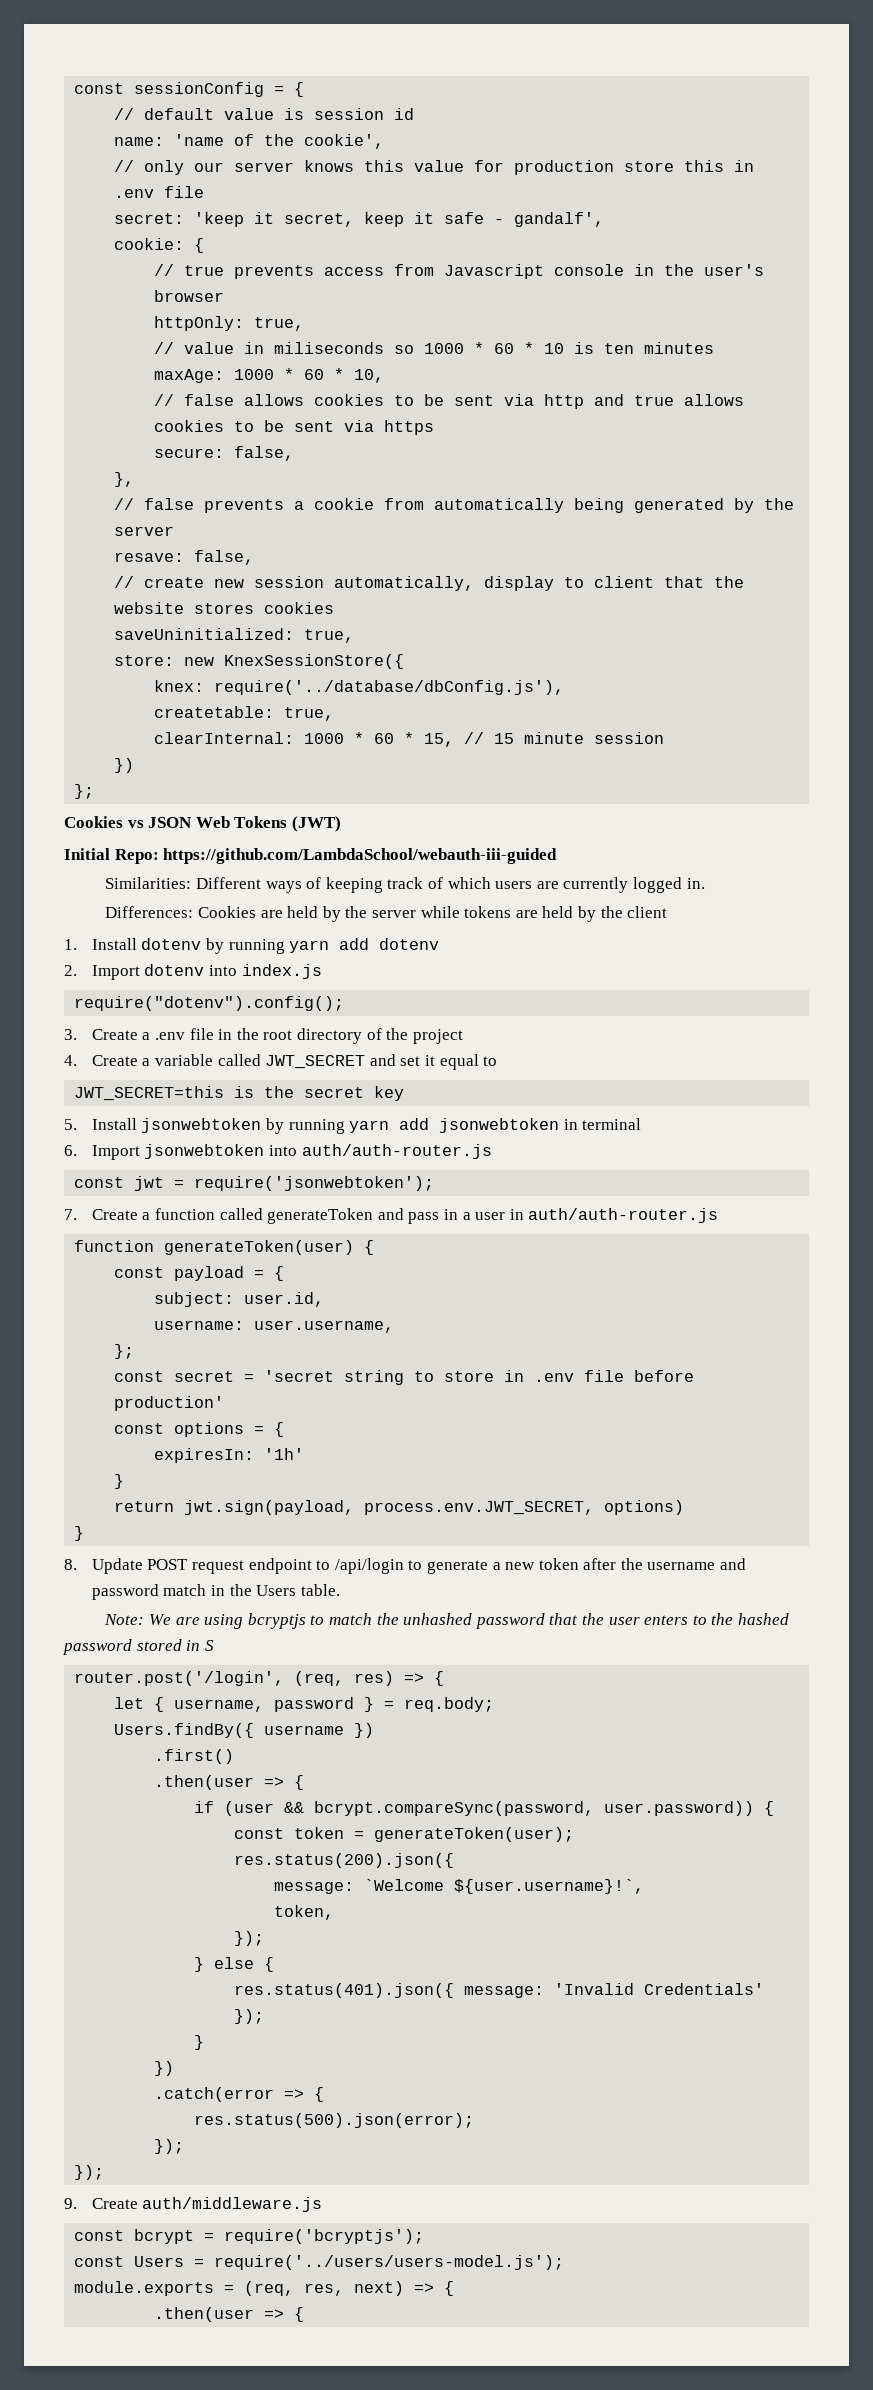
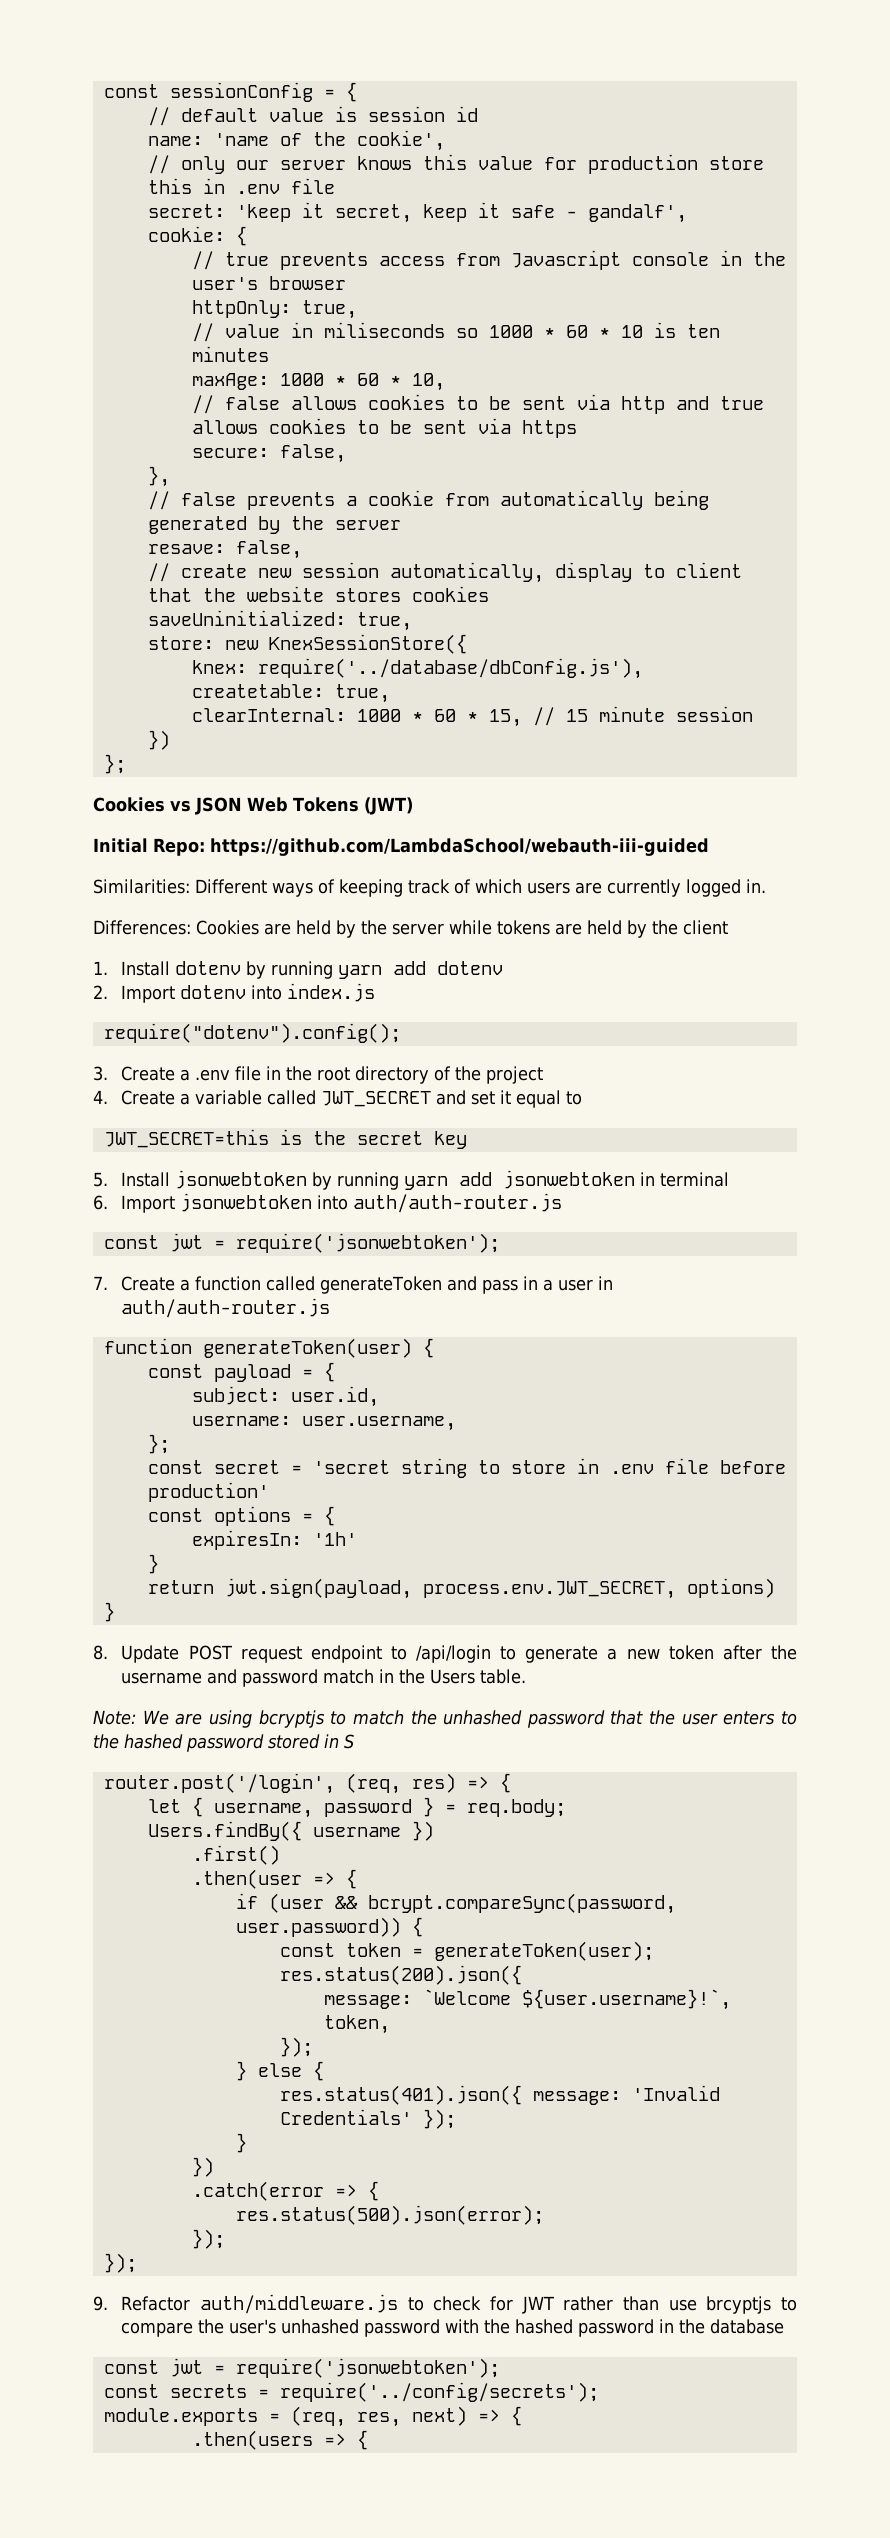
[91,2198,138,2209] Create -> [121,2296,191,2311] Refactor
[74,2229,425,2244] [74,2255,565,2270] // const bcrypt = require('bcryptjs'); // const Users = require('../users/users-model.js'); -> [407,2296,797,2314] [121,2319,785,2337] [103,2358,500,2378] [103,2382,599,2402] to check for JWT rather than use brcyptjs to compare the user's unhashed password with the hashed password in the database // const jwt = require('jsonwebtoken'); // const secrets = require('../config/secrets');
[154,2307,255,2322] .then(user -> [191,2430,313,2450] .then(users

